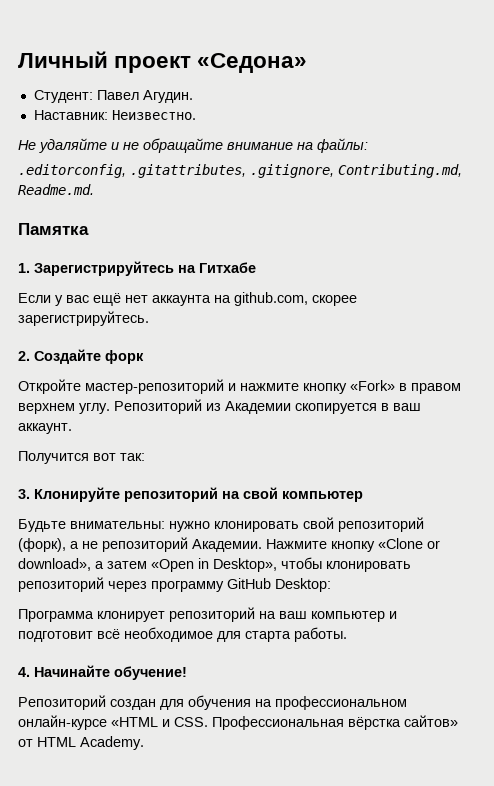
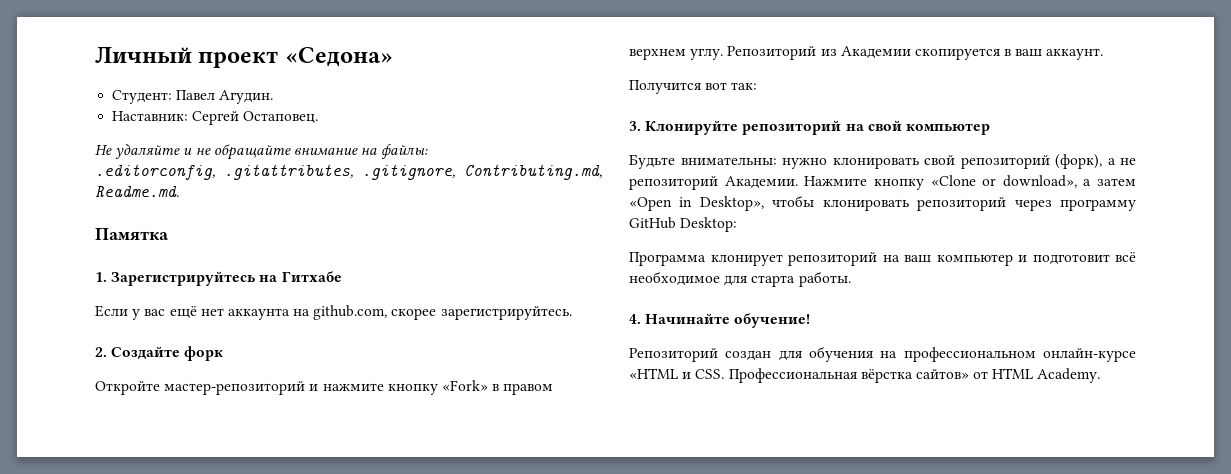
[111,110,196,120] Неизвестно. -> [192,111,319,125] Сергей Остаповец.

